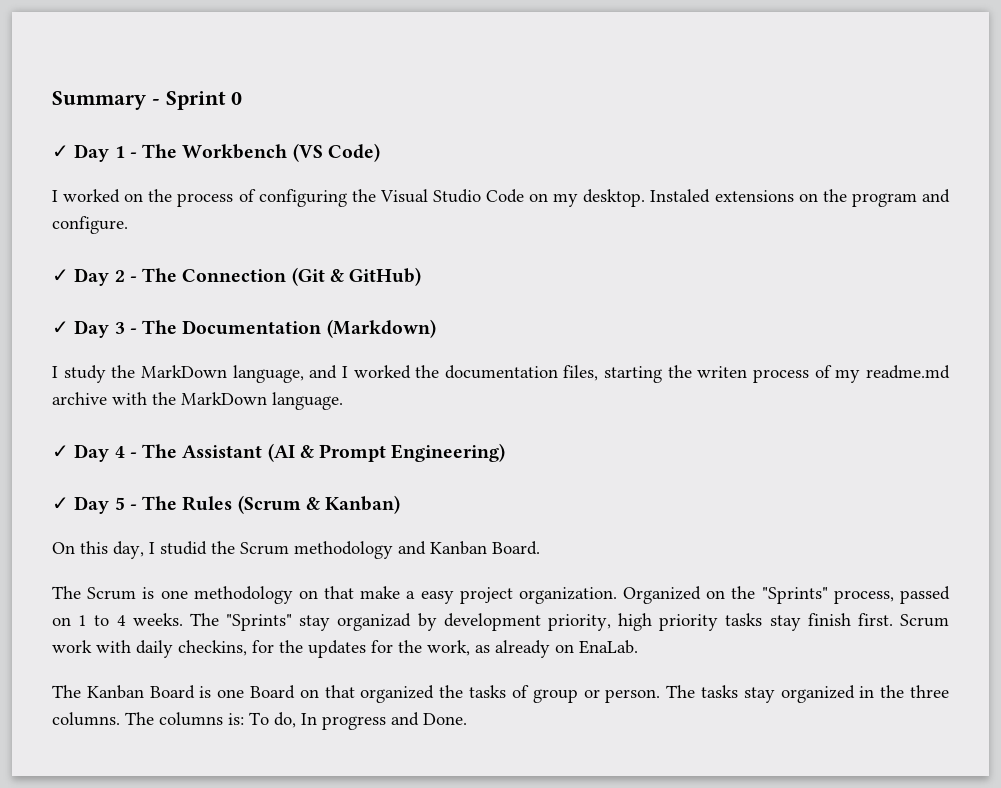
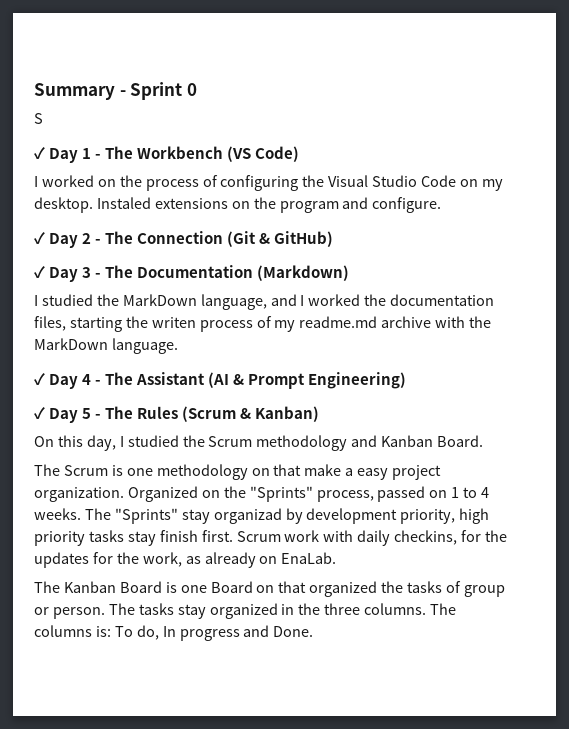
(243, 98) none -> [34,113,43,124] // S
[63,365,106,383] study -> [41,294,93,306] studied
[160,541,207,555] studid -> [127,435,179,447] studied

